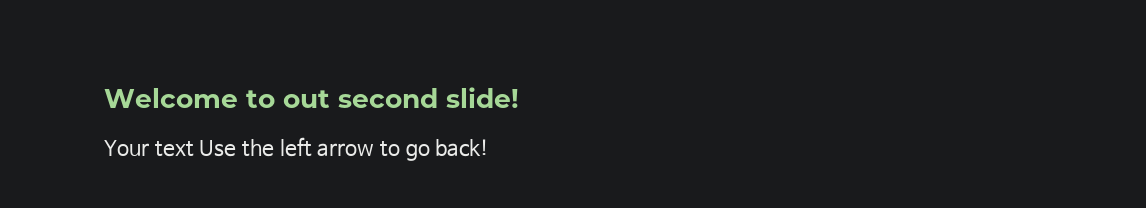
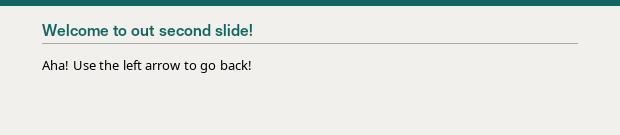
[104,140,194,157] Your text -> [42,60,69,70] Aha!

